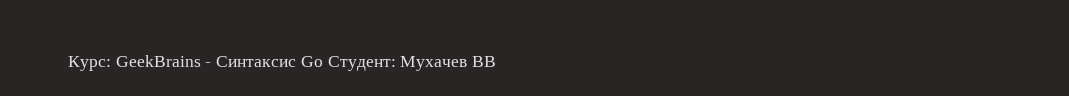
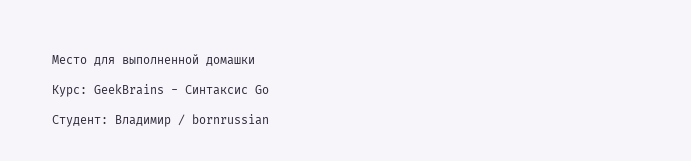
(68, 63) none -> [52,54,255,66] Место для выполненной домашки //
[327,56,497,71] Студент: Мухачев ВВ -> [52,114,269,127] // Студент: Владимир / bornrussian

